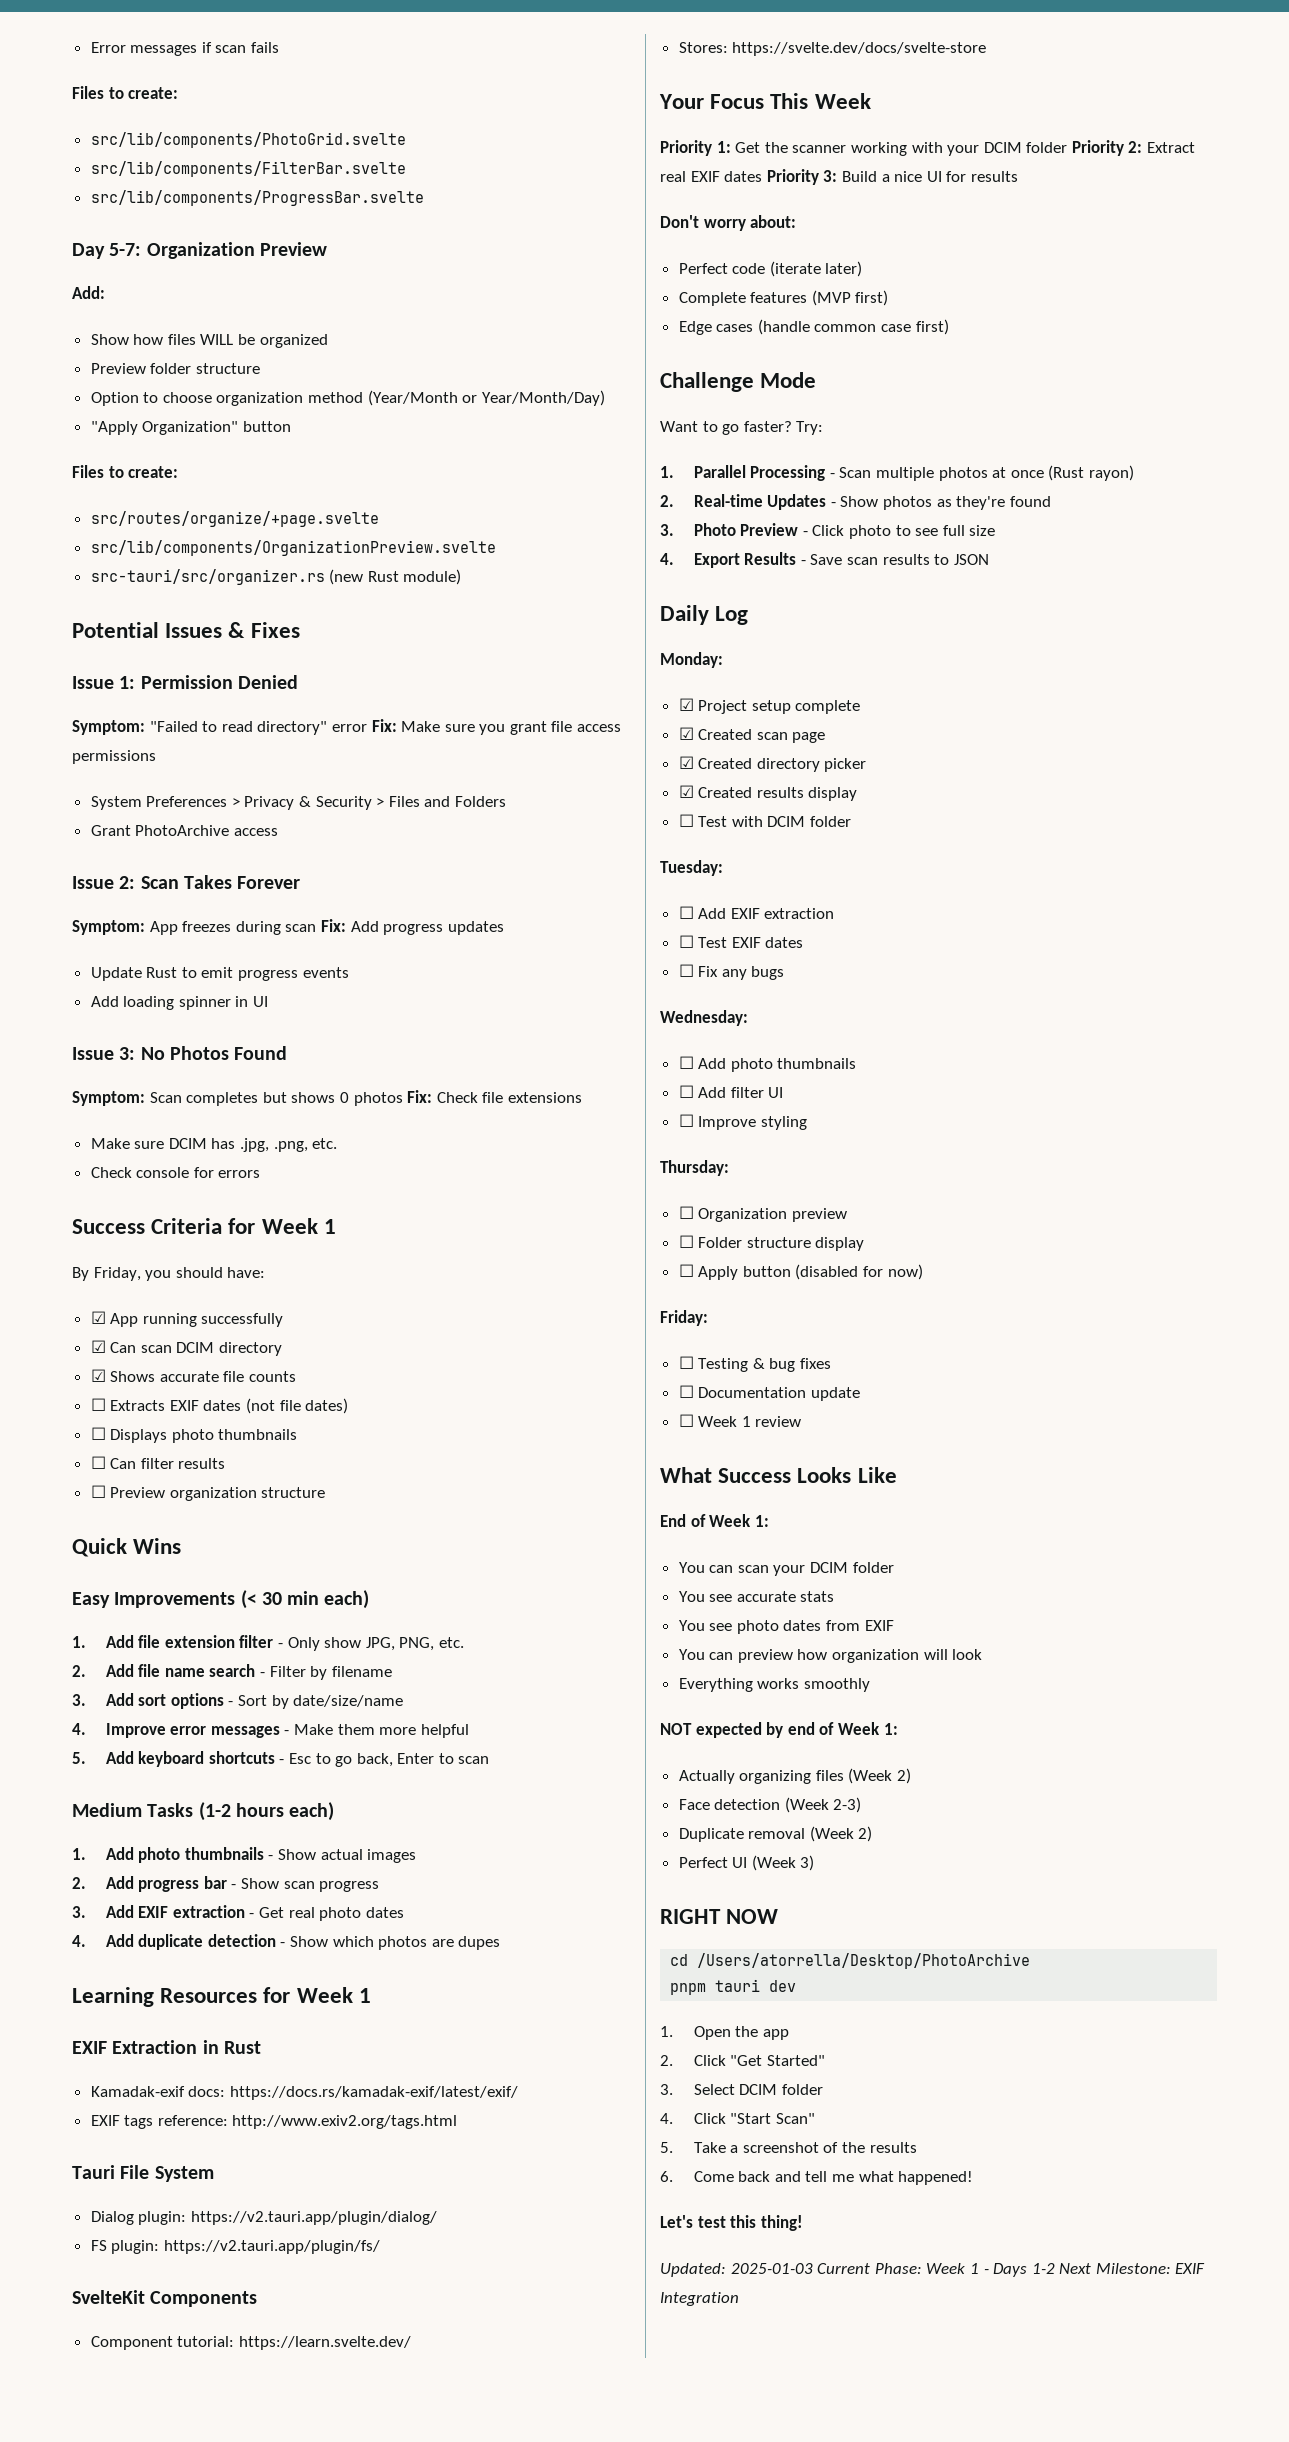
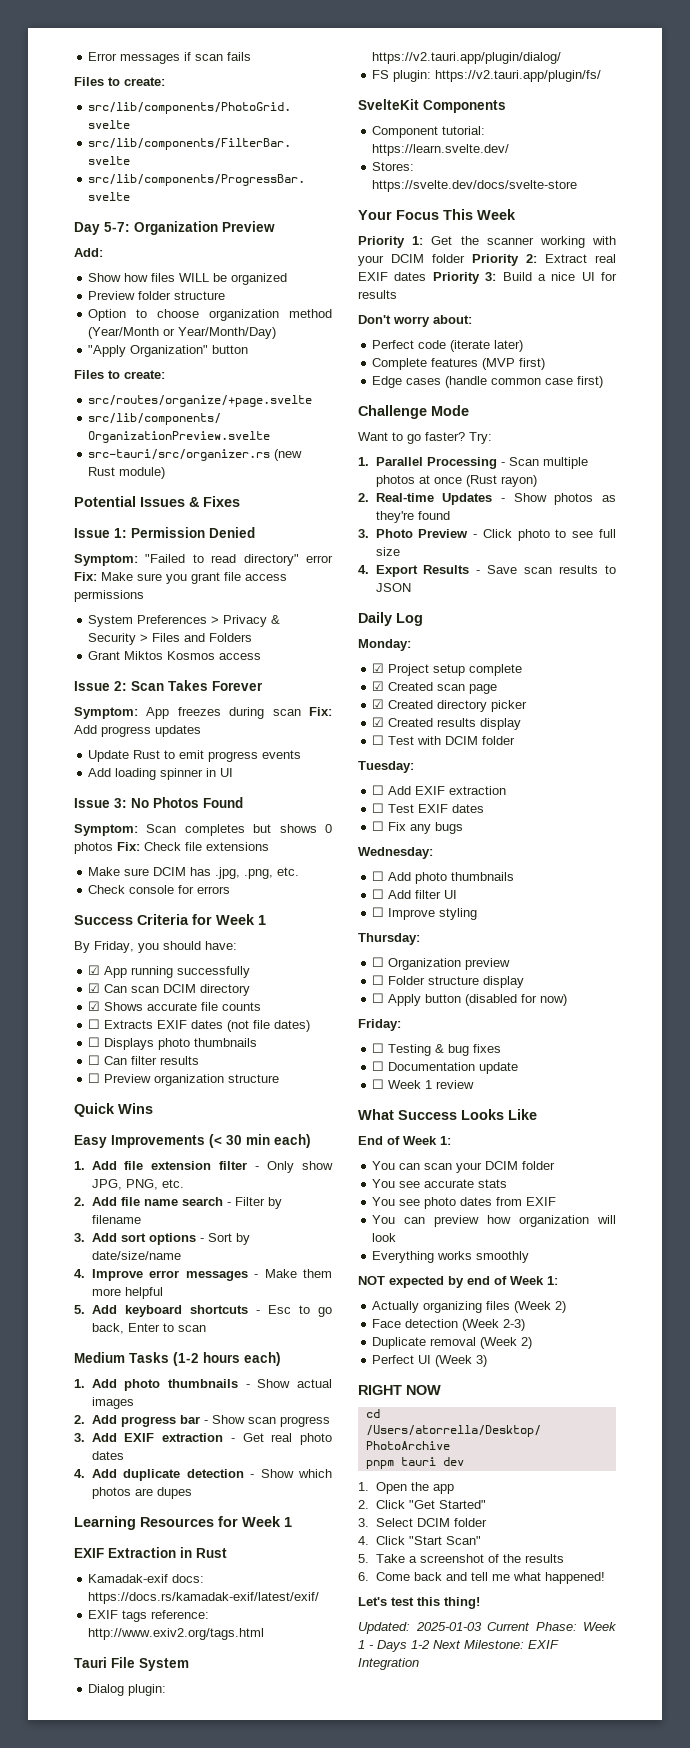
[135,825,230,836] PhotoArchive -> [124,651,216,660] Miktos Kosmos

